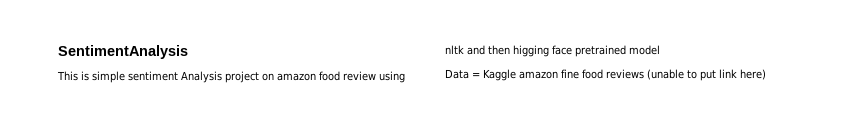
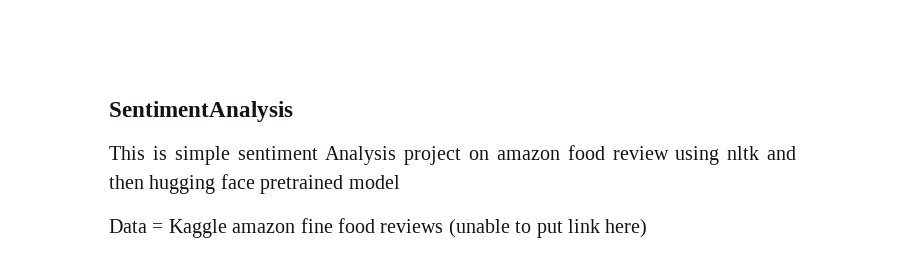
[513,45,549,57] higging -> [149,175,216,194] hugging

